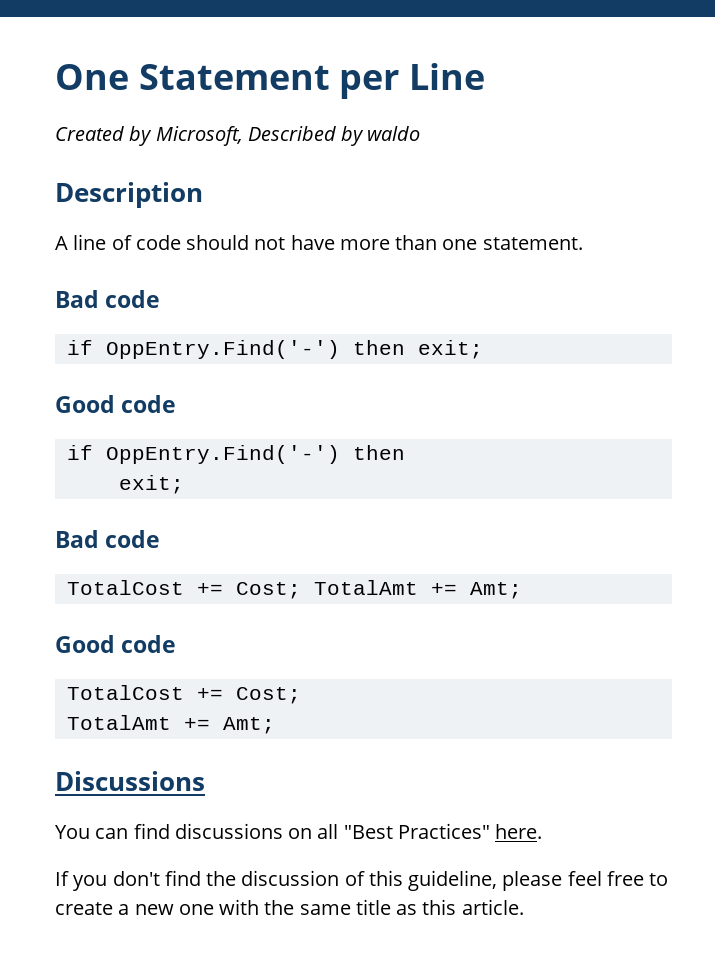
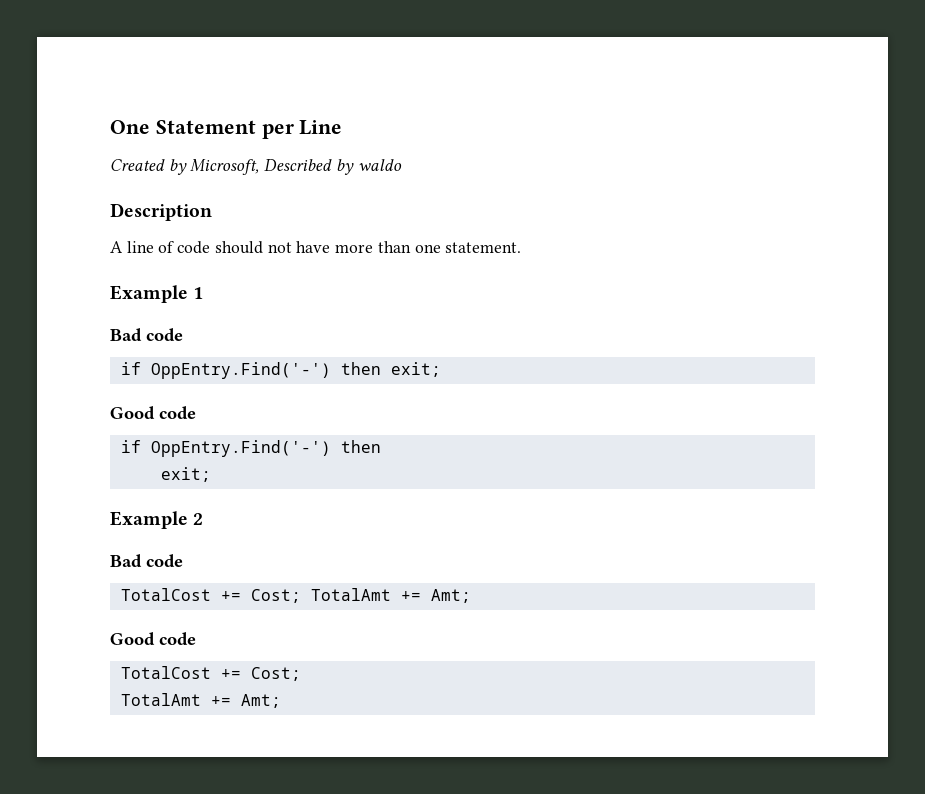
(583, 243) none -> [110,285,204,303] // Example 1
(184, 484) none -> [110,511,204,529] // Example 2
[55,771,205,791] [55,823,543,839] [55,870,669,891] [55,899,524,915] // Discussions // You can find discussions on all "Best Practices" here. // If you don't find the discussion of this guideline, please feel free to create a new one with the same title as this article. -> (281, 701) none

